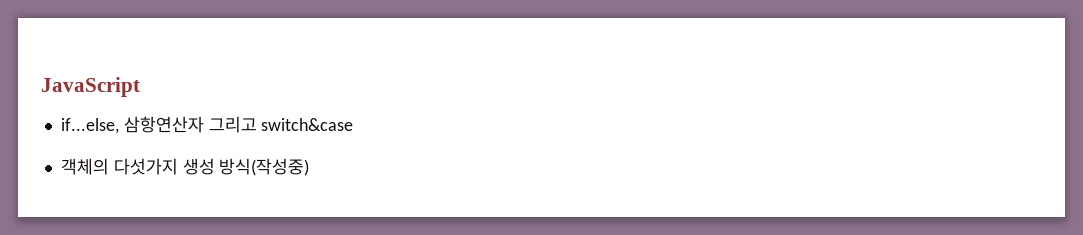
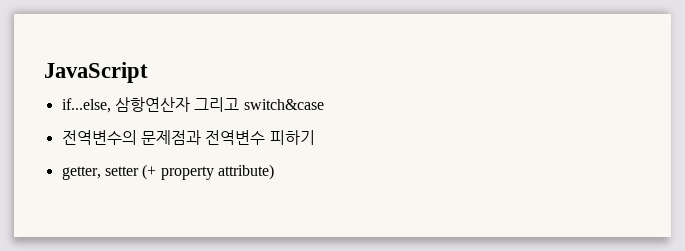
[60,158,310,176] 객체의 다섯가지 생성 방식(작성중) -> [61,130,315,145] [61,164,274,180] 전역변수의 문제점과 전역변수 피하기 // getter, setter (+ property attribute)

